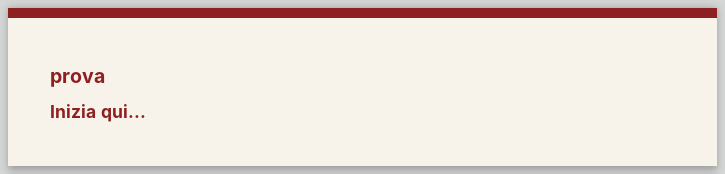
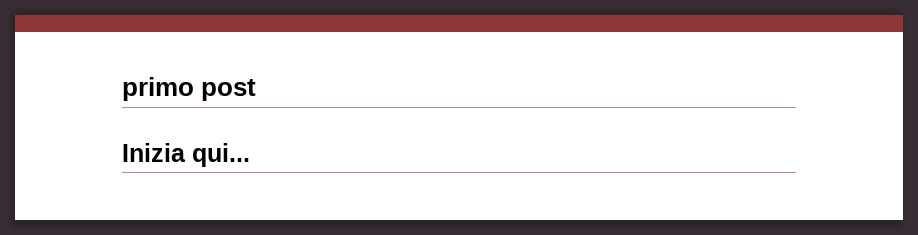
[50,72,105,87] prova -> [122,77,257,101] primo post

